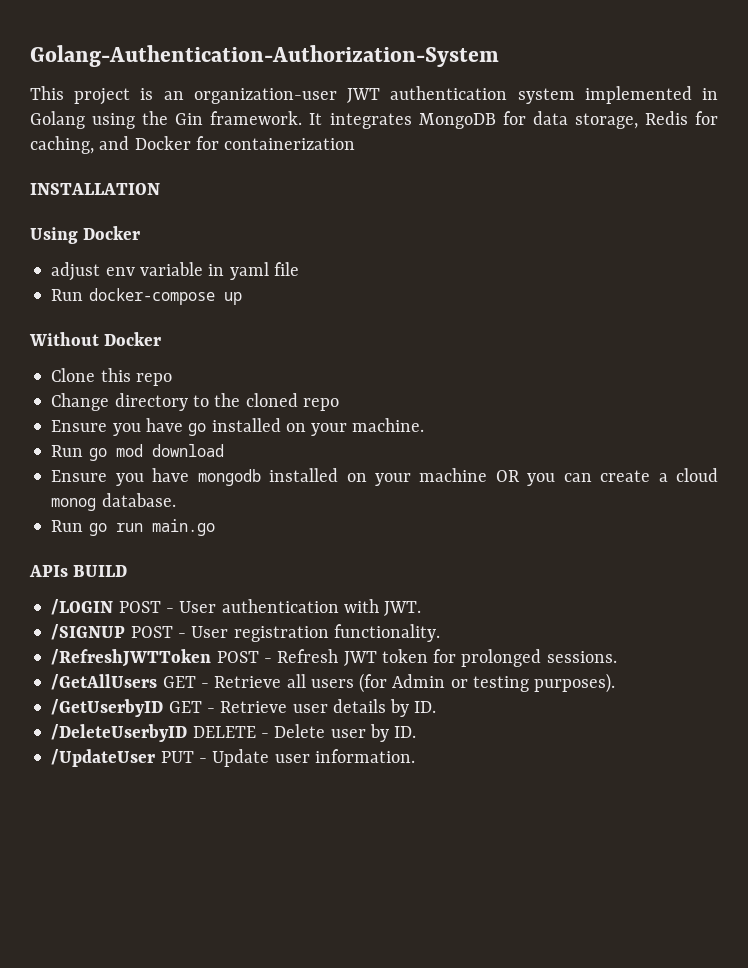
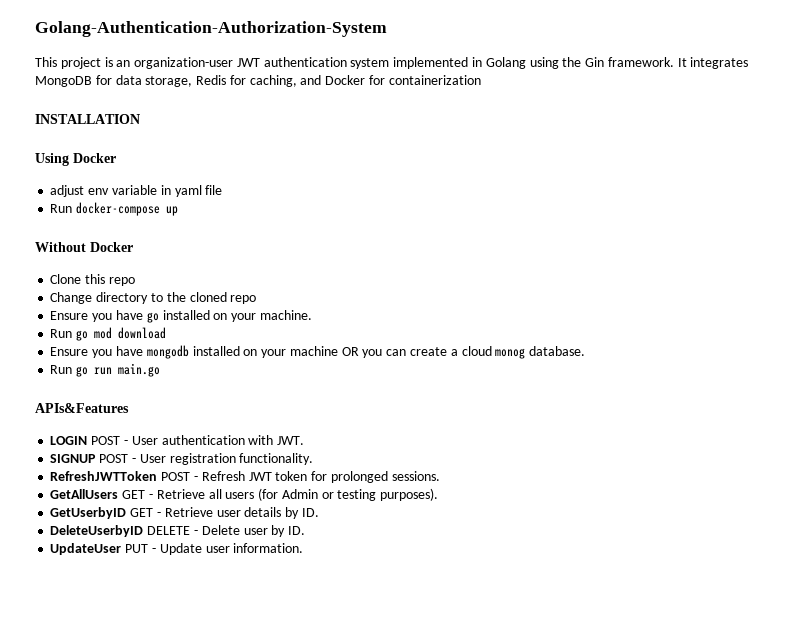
[29,565,128,577] [51,599,114,615] APIs BUILD // /LOGIN -> [35,403,129,413] [50,436,88,445] APIs&Features // LOGIN
[51,624,126,640] /SIGNUP -> [50,454,97,463] SIGNUP
[51,649,212,667] /RefreshJWTToken -> [50,471,158,481] RefreshJWTToken
[51,674,158,690] /GetAllUsers -> [50,489,119,499] GetAllUsers
[51,699,164,717] /GetUserbyID -> [50,507,127,519] GetUserbyID
[51,724,188,742] /DeleteUserbyID -> [50,525,144,537] DeleteUserbyID
[51,749,156,767] /UpdateUser -> [50,543,122,555] UpdateUser

